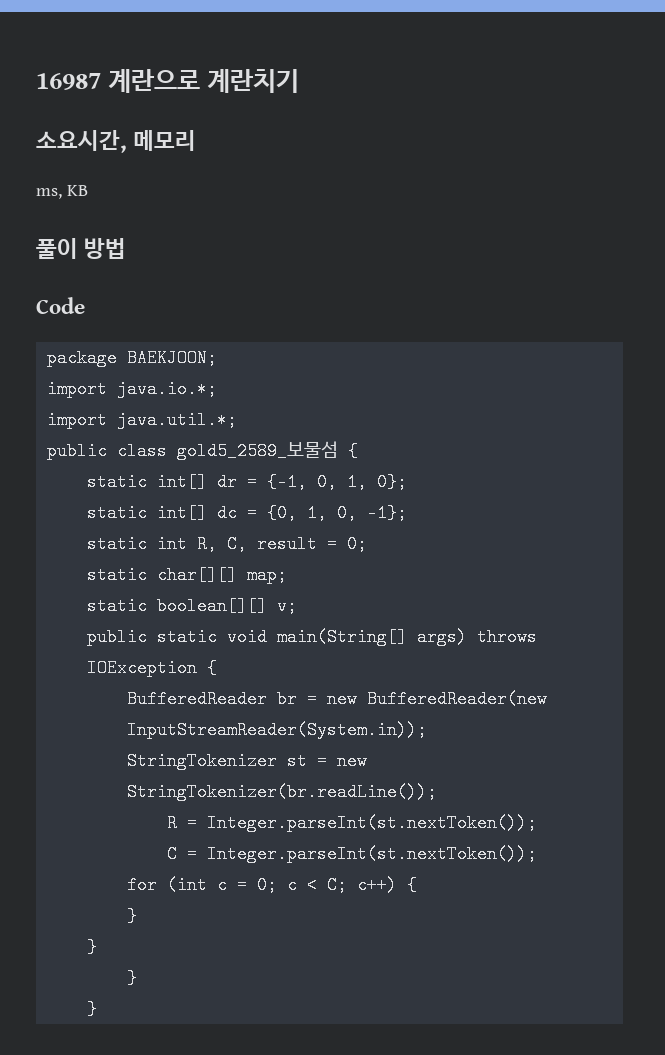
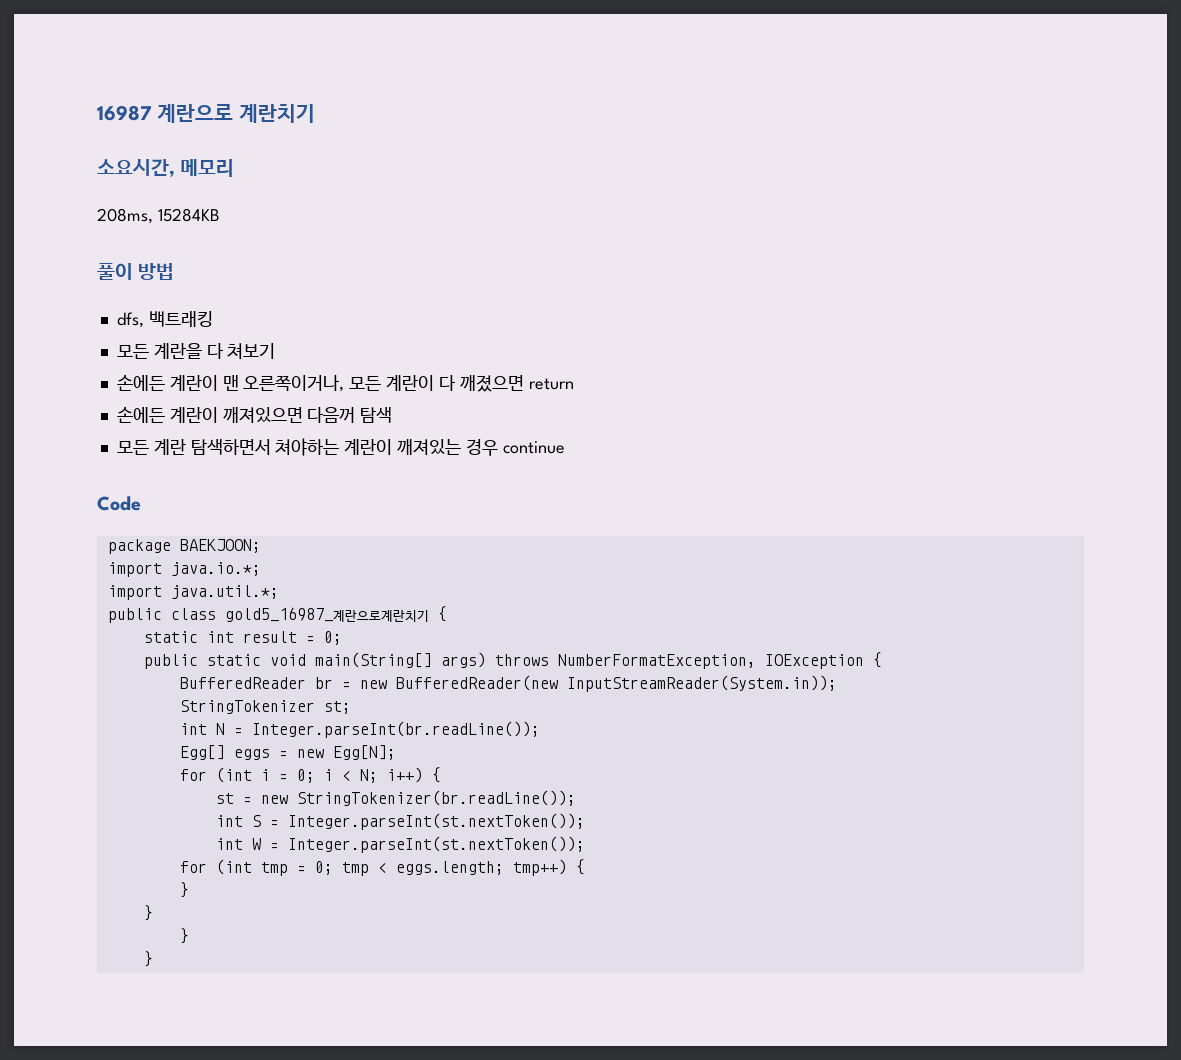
[36,185,88,199] ms, KB -> [97,208,220,224] 208ms, 15284KB
(127, 248) none -> [116,311,213,328] [116,342,276,360] [116,374,574,392] [116,406,393,423] [116,438,565,456] // dfs, 백트래킹 // 모든 계란을 다 쳐보기 // 손에든 계란이 맨 오른쪽이거나, 모든 계란이 다 깨졌으면 return // 손에든 계란이 깨져있으면 다음꺼 탐색 // 모든 계란 탐색하면서 쳐야하는 계란이 깨져있는 경우 continue
[176,441,358,460] [86,473,407,491] [86,504,407,522] gold5_2589_보물섬 { // static int[] dr = {-1, 0, 1, 0}; // static int[] dc = {0, 1, 0, -1}; -> [224,606,447,622] gold5_16987_계란으로계란치기 {
[196,535,247,553] R, C, -> (234, 637) none
[86,566,287,584] [86,597,297,615] // static char[][] map; // static boolean[][] v; -> (342, 638) none
(537, 637) none -> [557,654,756,669] NumberFormatException,
(277, 761) none -> [323,701,351,714] [179,721,540,738] [179,745,396,760] [179,767,441,783] st; // int N = Integer.parseInt(br.readLine()); // Egg[] eggs = new Egg[N]; // for (int i = 0; i < N; i++) { //
[166,814,537,832] [166,845,177,863] R = Integer.parseInt(st.nextToken()); // C -> [215,813,585,830] [215,838,261,850] int S = Integer.parseInt(st.nextToken()); // int W
[216,876,397,894] c = 0; c < C; c++) -> [260,859,567,876] tmp = 0; tmp < eggs.length; tmp++)

